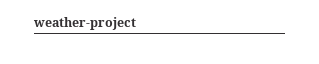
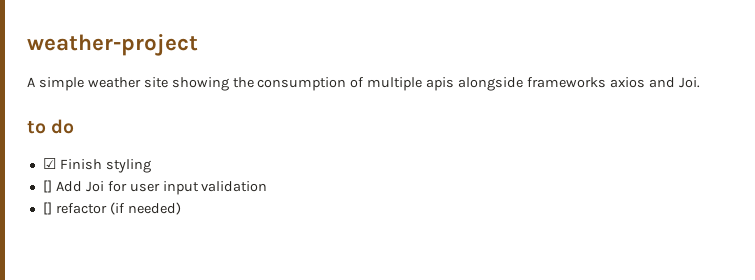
(136, 23) none -> [27,77,700,91] [27,119,75,134] [42,158,151,173] [42,180,268,195] [42,202,181,215] // A simple weather site showing the consumption of multiple apis alongside frameworks axios and Joi. // to do // ☑ Finish styling // [] Add Joi for user input validation // [] refactor (if needed)

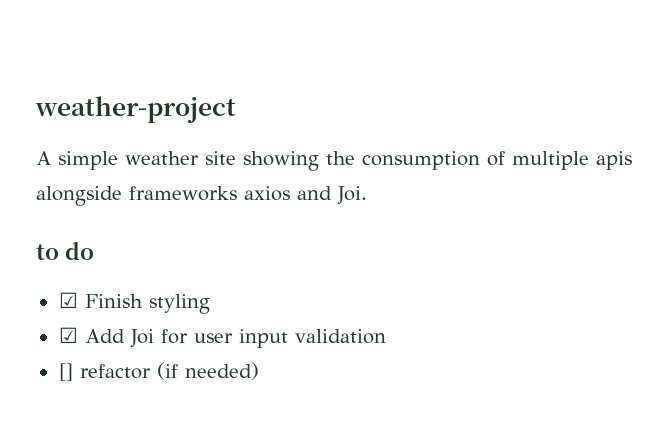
[42,180,52,193] [] -> [58,327,78,343] ☑

